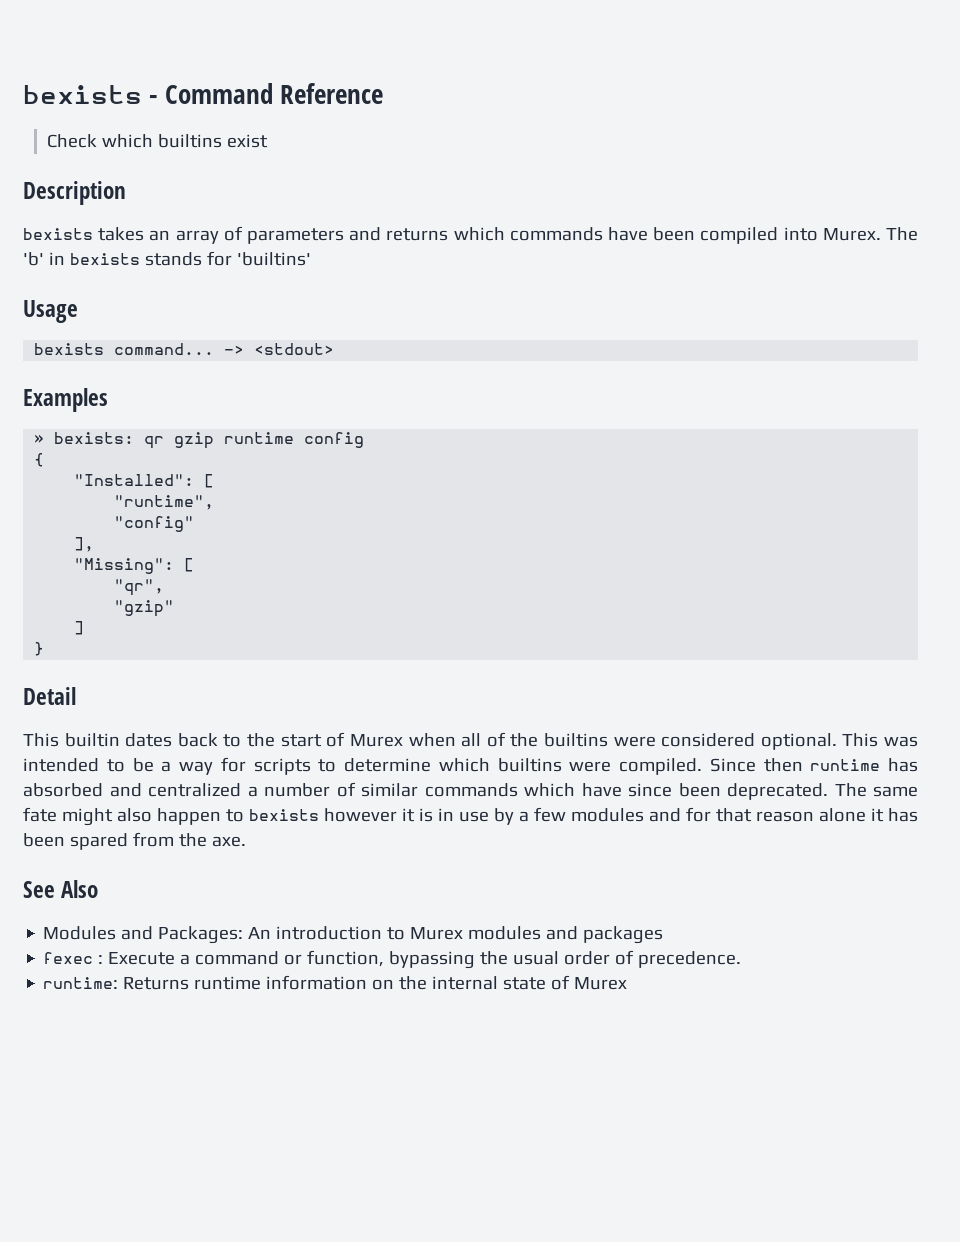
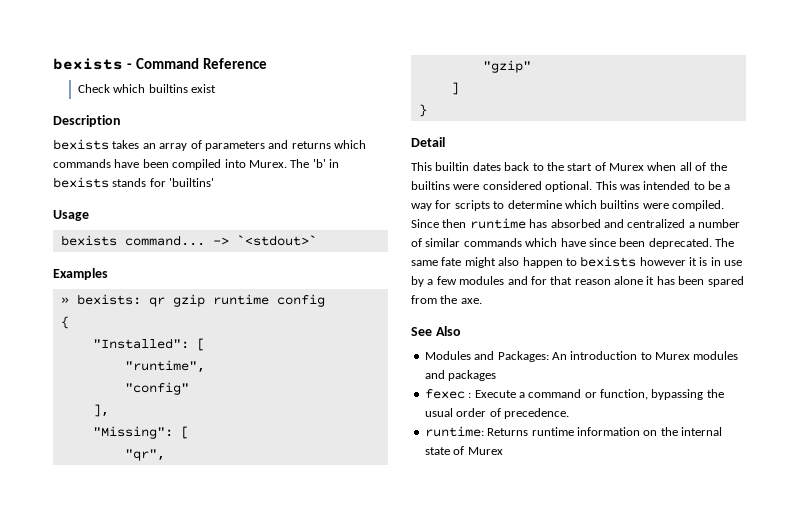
[254,343,335,355] <stdout> -> [236,235,317,246] `<stdout>`

